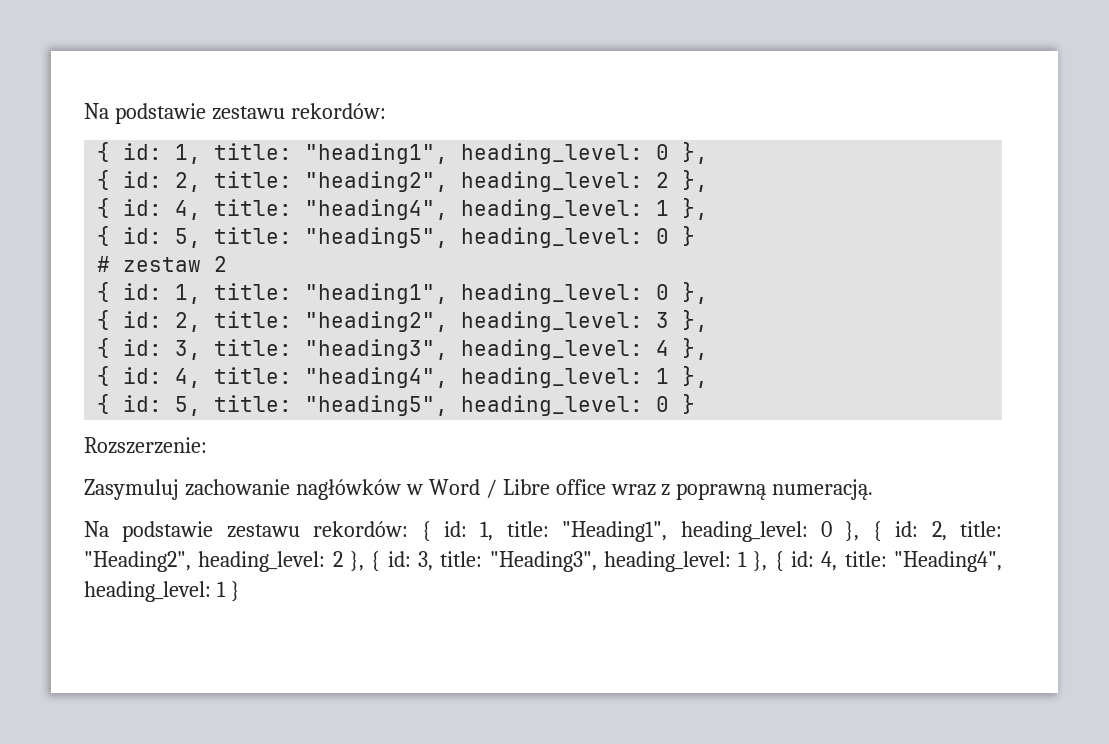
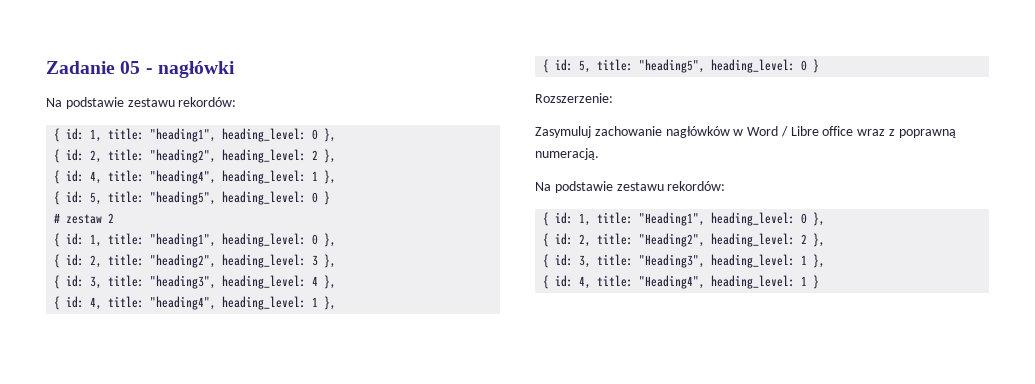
(84, 111) none -> [46,61,235,78] Zadanie 05 - nagłówki //
(409, 529) none -> (726, 186) //
(860, 531) none -> (826, 219) //
(364, 561) none -> (826, 240) //
(768, 561) none -> (826, 261) //

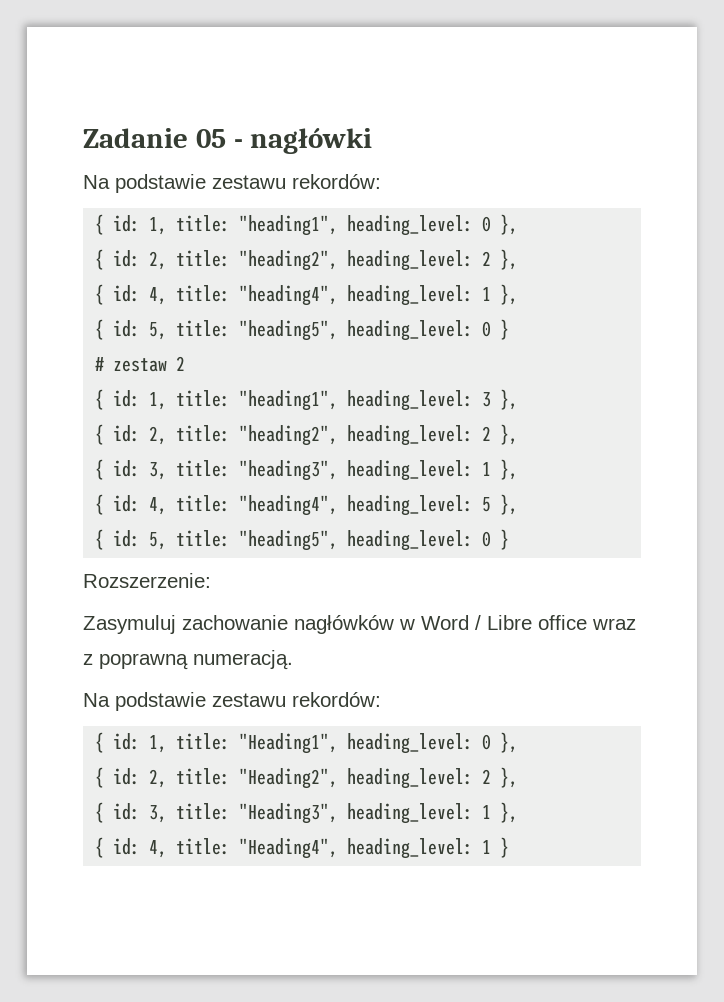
[312,233,337,247] [54,254,319,268] 0 }, // { id: 2, title: "heading2", heading_level: 3 -> [482,389,519,410] [95,424,492,446] 3 }, // { id: 2, title: "heading2", heading_level: 2
[312,275,337,289] [54,296,319,310] 4 }, // { id: 4, title: "heading4", heading_level: 1 -> [482,459,519,480] [95,494,492,516] 1 }, // { id: 4, title: "heading4", heading_level: 5

